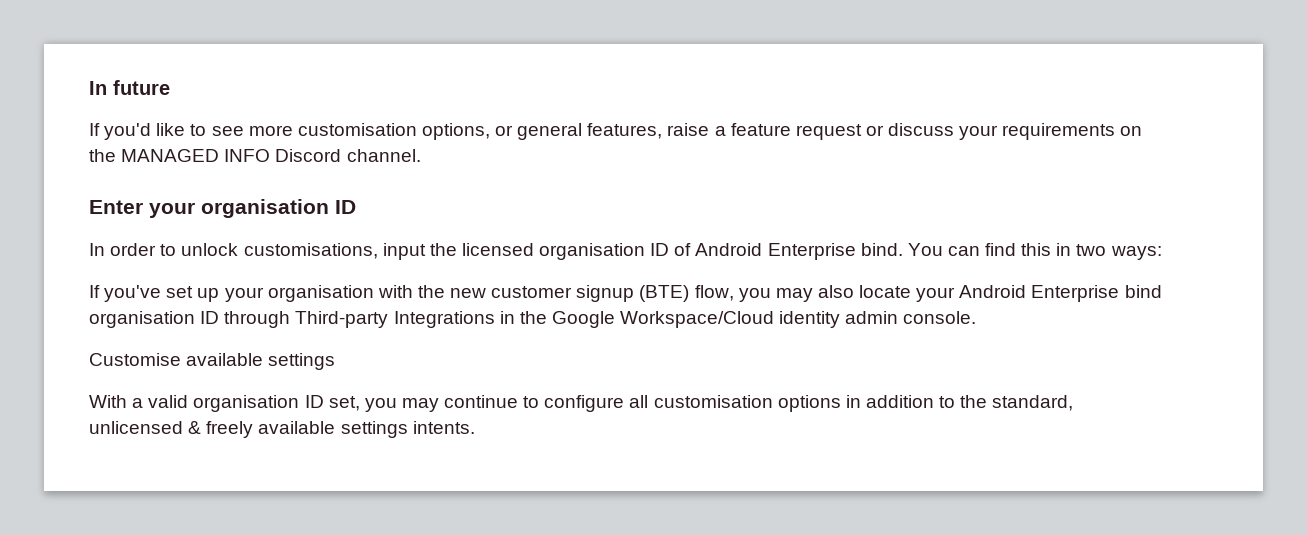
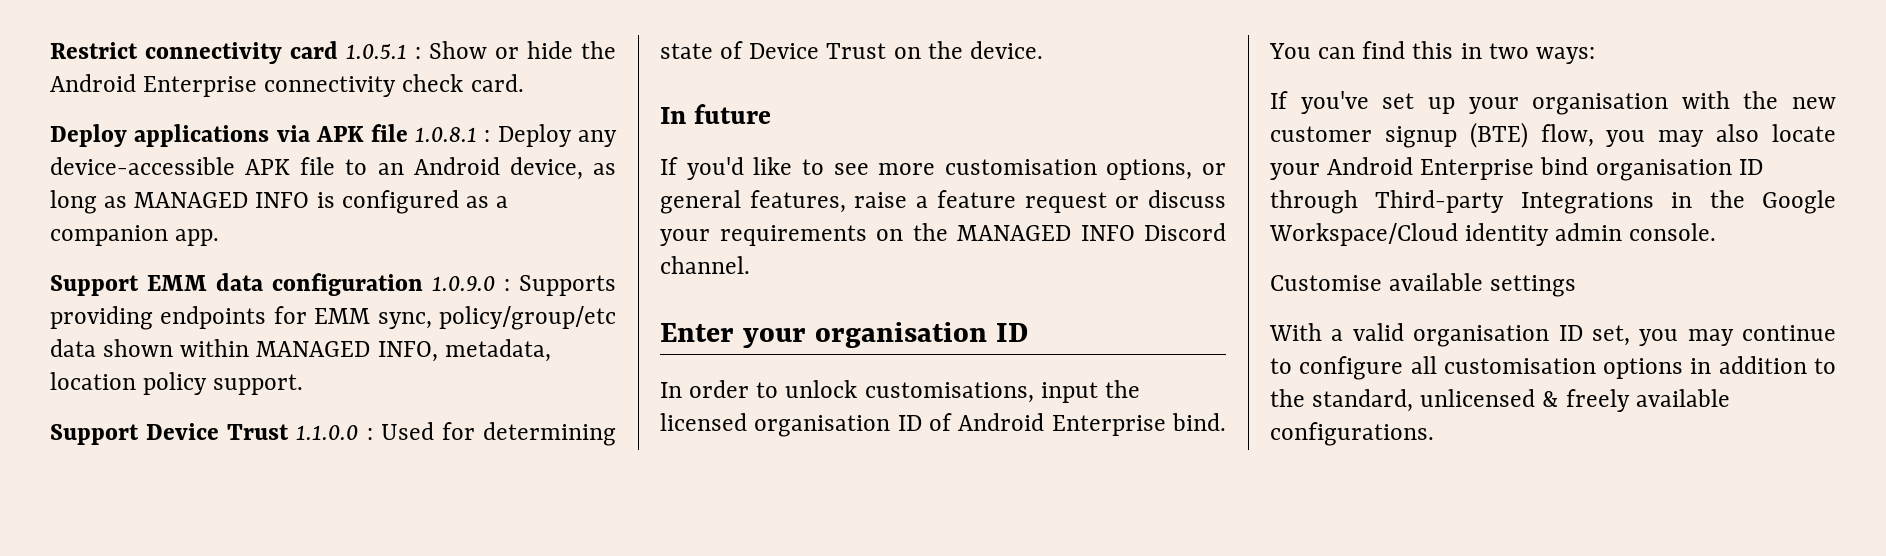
(89, 88) none -> [50,41,616,64] [50,74,524,97] [50,124,617,147] [50,157,616,180] [50,190,509,214] [50,225,220,246] [50,273,616,296] [50,306,616,330] [50,339,551,362] [50,372,304,395] [50,422,616,446] [660,41,1043,59] Restrict connectivity card 1.0.5.1 : Show or hide the Android Enterprise connectivity check card. // Deploy applications via APK file 1.0.8.1 : Deploy any device-accessible APK file to an Android device, as long as MANAGED INFO is configured as a companion app. // Support EMM data configuration 1.0.9.0 : Supports providing endpoints for EMM sync, policy/group/etc data shown within MANAGED INFO, metadata, location policy support. // Support Device Trust 1.1.0.0 : Used for determining state of Device Trust on the device. //
[340,421,475,438] settings intents. -> [1270,422,1434,446] configurations.

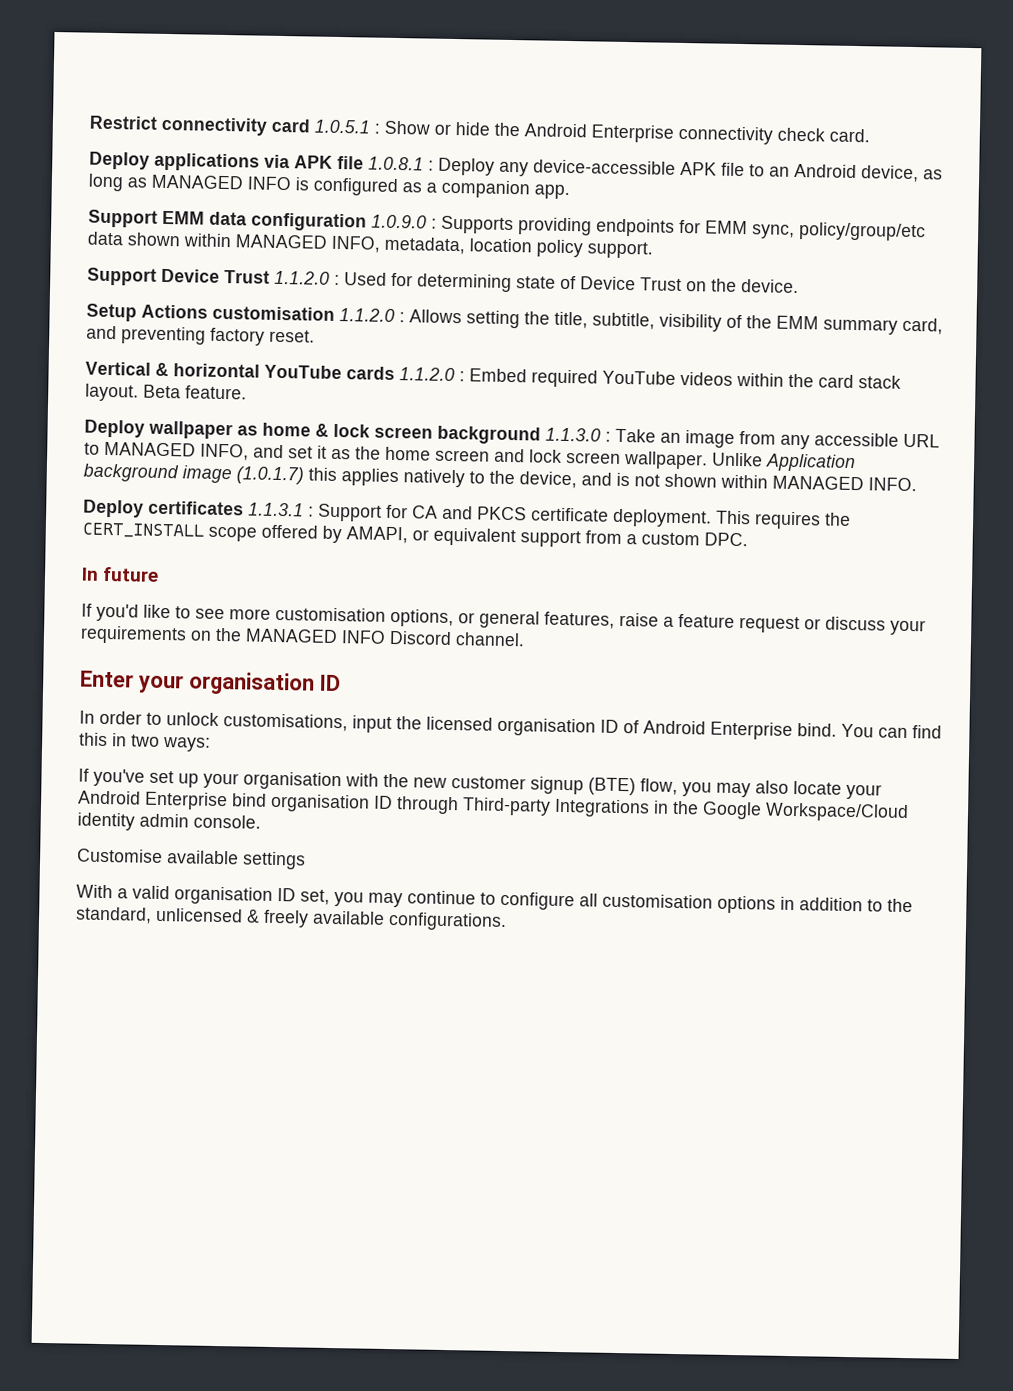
[296,425,359,440] 1.1.0.0 -> [274,270,330,285] 1.1.2.0
(1043, 50) none -> [86,303,943,335] [86,325,315,346] [85,361,901,389] [85,383,247,402] [84,419,940,450] [84,441,856,473] [83,463,917,492] [83,499,851,530] [82,522,748,548] // Setup Actions customisation 1.1.2.0 : Allows setting the title, subtitle, visibility of the EMM summary card, and preventing factory reset. // Vertical & horizontal YouTube cards 1.1.2.0 : Embed required YouTube videos within the card stack layout. Beta feature. // Deploy wallpaper as home & lock screen background 1.1.3.0 : Take an image from any accessible URL to MANAGED INFO, and set it as the home screen and lock screen wallpaper. Unlike Application background image (1.0.1.7) this applies natively to the device, and is not shown within MANAGED INFO. // Deploy certificates 1.1.3.1 : Support for CA and PKCS certificate deployment. This requires the CERT_INSTALL scope offered by AMAPI, or equivalent support from a custom DPC.

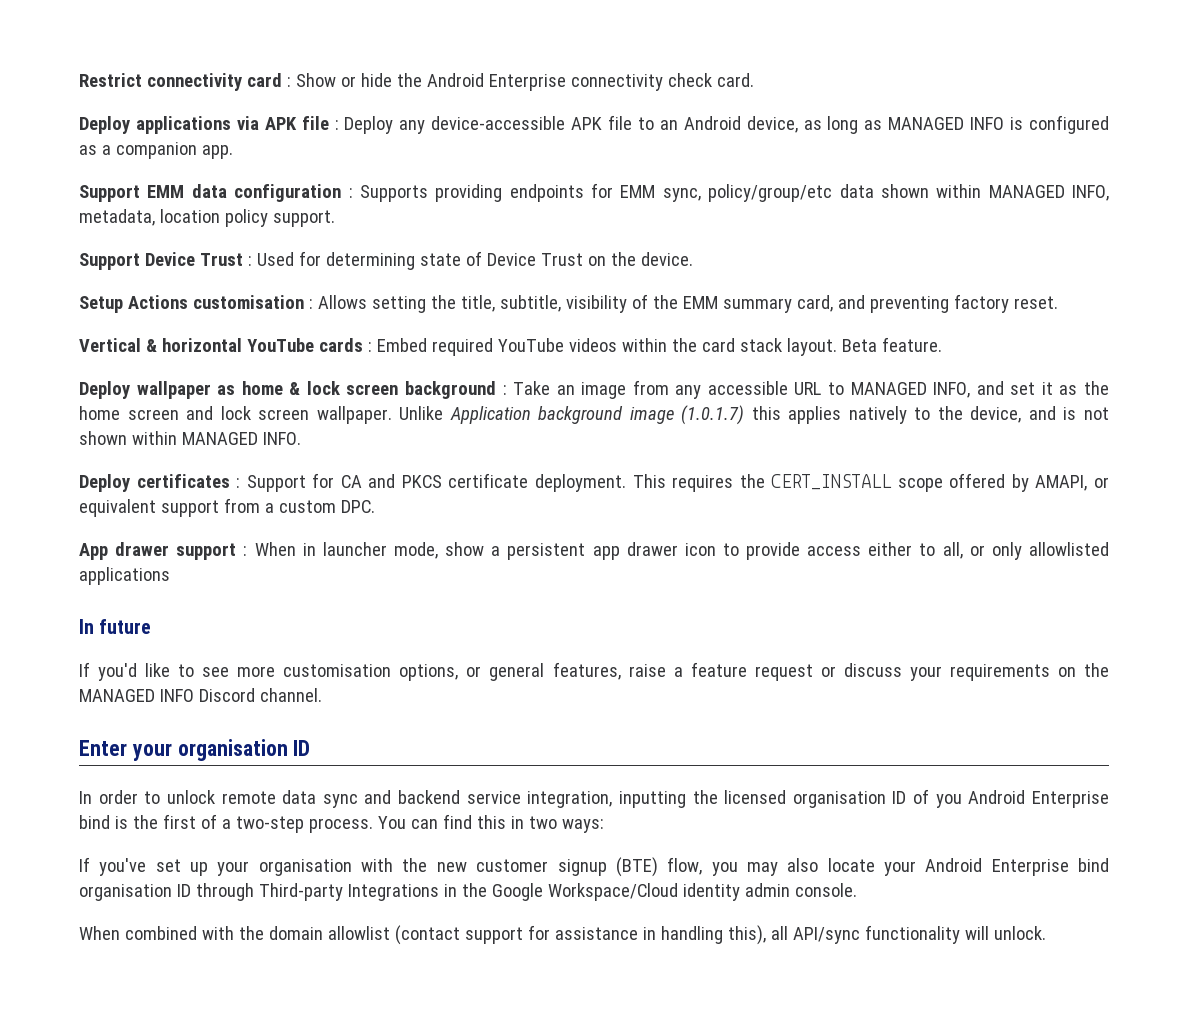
[314,119,371,134] 1.0.5.1 -> (282, 80) none
[368,156,424,171] 1.0.8.1 -> (329, 123) none
[371,214,427,229] 1.0.9.0 -> (342, 193) none
[274,270,330,285] 1.1.2.0 -> (243, 259) none
[339,308,395,322] 1.1.2.0 -> (304, 302) none
[399,367,455,382] 1.1.2.0 -> (363, 345) none
[545,427,601,442] 1.1.3.0 -> (496, 390) none
[248,502,304,517] 1.1.3.1 -> (230, 481) none
(748, 539) none -> [79,542,1109,560] [79,567,170,585] // App drawer support : When in launcher mode, show a persistent app drawer icon to provide access either to all, or only allowlisted applications
[223,713,392,733] customisations, input -> [221,790,686,808] remote data sync and backend service integration, inputting
[643,720,837,740] Android Enterprise bind. -> [935,790,1110,808] [79,814,373,833] you Android Enterprise bind is the first of a two-step process.
[77,848,306,870] [76,884,913,914] [75,906,507,932] Customise available settings // With a valid organisation ID set, you may continue to configure all customisation options in addition to the standard, unlicensed & freely available configurations. -> [79,925,1046,945] When combined with the domain allowlist (contact support for assistance in handling this), all API/sync functionality will unlock.

